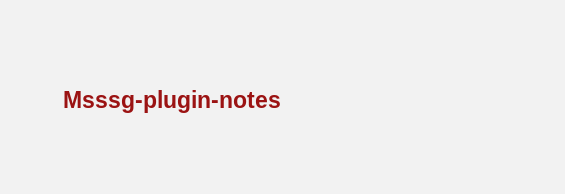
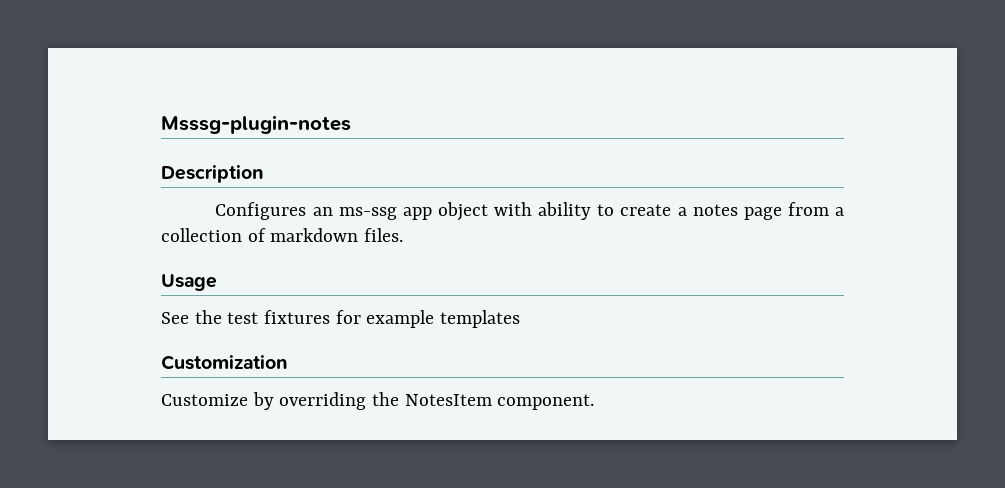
(281, 101) none -> [161,165,264,183] [215,202,845,221] [161,228,404,242] [161,274,217,291] [161,310,521,328] [161,355,288,370] [161,392,595,410] // Description // Configures an ms-ssg app object with ability to create a notes page from a collection of markdown files. // Usage // See the test fixtures for example templates // Customization // Customize by overriding the NotesItem component.

